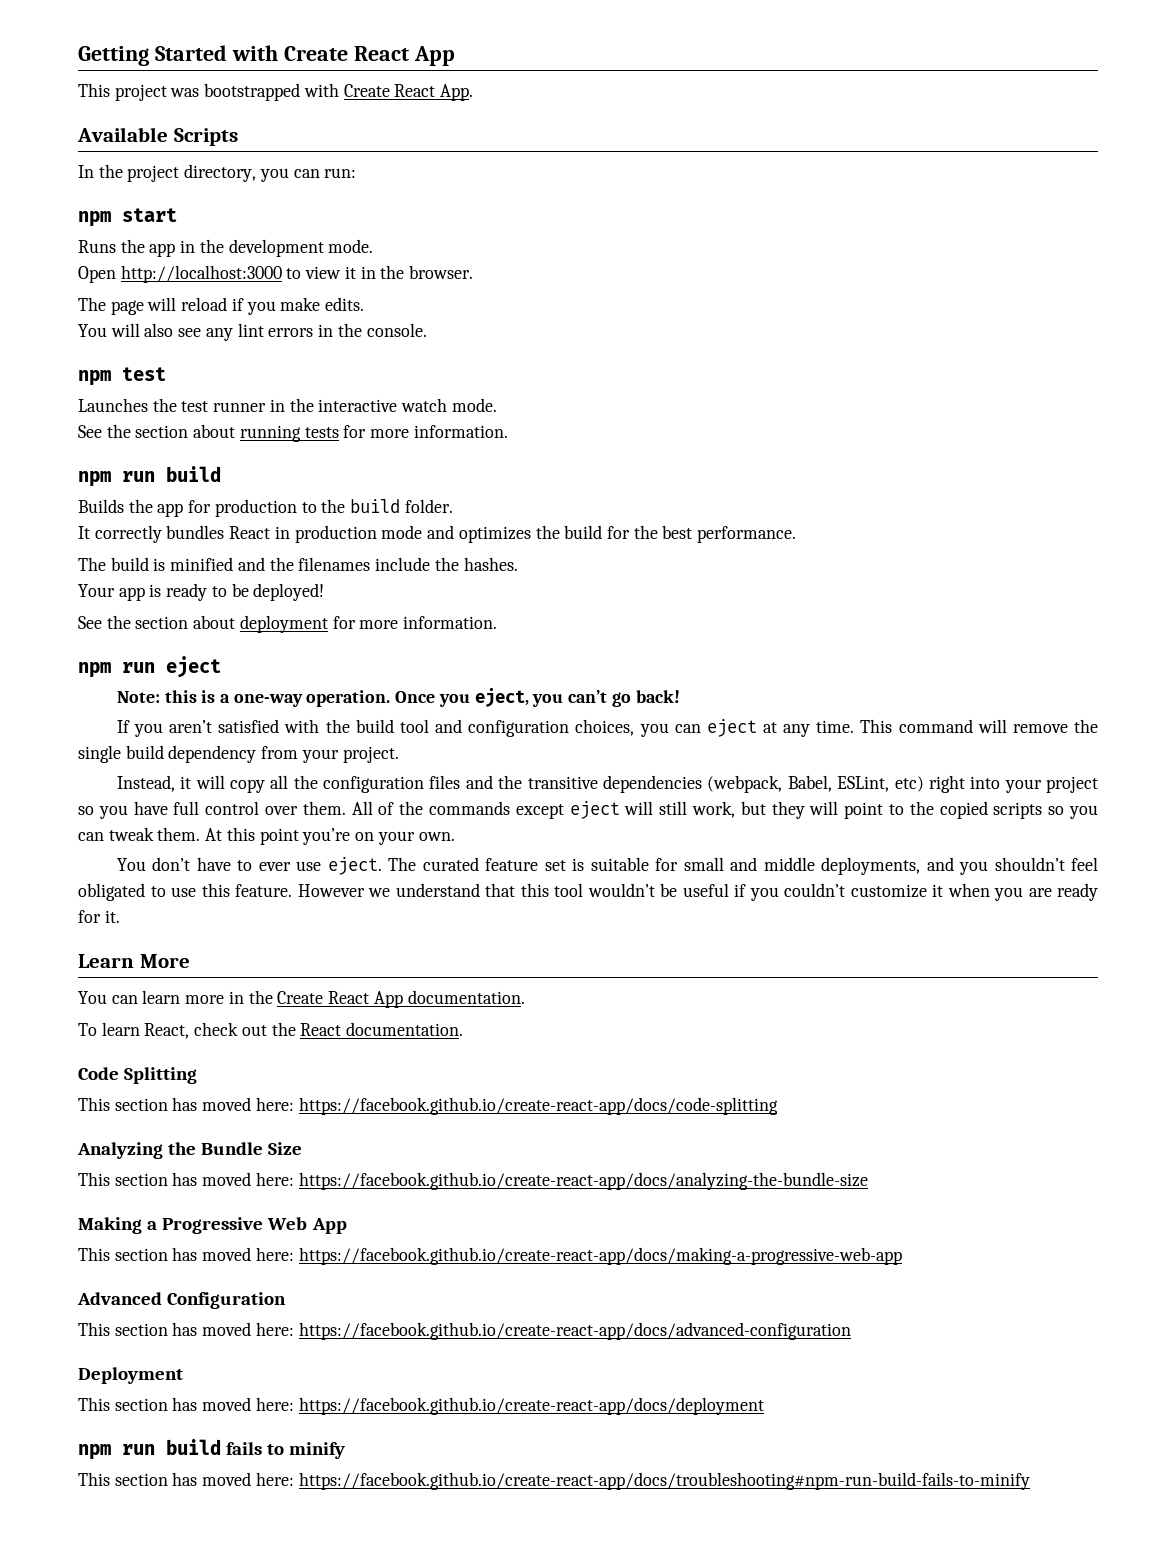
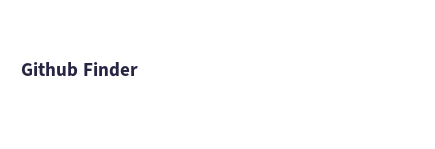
[78,45,455,66] [78,83,474,101] [77,127,238,146] [78,164,357,182] [78,208,177,227] [78,239,374,257] [78,265,474,283] [78,297,365,315] [78,323,427,341] [78,367,166,386] [78,398,497,412] [78,424,508,442] [78,466,221,487] [78,499,453,517] [78,525,797,543] [78,557,518,571] [78,583,325,601] [78,615,498,633] [78,656,221,678] [116,688,680,707] [116,719,1099,737] [78,745,399,763] [116,775,1098,793] [78,801,1098,819] [78,827,455,845] [116,857,1099,875] [78,883,1098,901] [78,910,120,923] [78,954,190,968] [78,990,525,1008] [78,1022,464,1039] [78,1067,198,1084] [78,1097,778,1115] [77,1142,303,1159] [78,1172,868,1190] [78,1217,347,1234] [78,1247,902,1265] [77,1292,287,1309] [78,1322,851,1340] [78,1367,183,1384] [78,1397,764,1415] [78,1439,346,1460] [78,1472,1030,1490] Getting Started with Create React App // This project was bootstrapped with Create React App. // Available Scripts // In the project directory, you can run: // npm start // Runs the app in the development mode. // Open http://localhost:3000 to view it in the browser. // The page will reload if you make edits. // You will also see any lint errors in the console. // npm test // Launches the test runner in the interactive watch mode. // See the section about running tests for more information. // npm run build // Builds the app for production to the build folder. // It correctly bundles React in production mode and optimizes the build for the best performance. // The build is minified and the filenames include the hashes. // Your app is ready to be deployed! // See the section about deployment for more information. // npm run eject // Note: this is a one-way operation. Once you eject, you can’t go back! // If you aren’t satisfied with the build tool and configuration choices, you can eject at any time. This command will remove the single build dependency from your project. // Instead, it will copy all the configuration files and the transitive dependencies (webpack, Babel, ESLint, etc) right into your project so you have full control over them. All of the commands except eject will still work, but they will point to the copied scripts so you can tweak them. At this point you’re on your own. // You don’t have to ever use eject. The curated feature set is suitable for small and middle deployments, and you shouldn’t feel obligated to use this feature. However we understand that this tool wouldn’t be useful if you couldn’t customize it when you are ready for it. // Learn More // You can learn more in the Create React App documentation. // To learn React, check out the React documentation. // Code Splitting // This section has moved here: https://facebook.github.io/create-react-app/docs/code-splitting // Analyzing the Bundle Size // This section has moved here: https://facebook.github.io/create-react-app/docs/analyzing-the-bundle-size // Making a Progressive Web App // This section has moved here: https://facebook.github.io/create-react-app/docs/making-a-progressive-web-app // Advanced Configuration // This section has moved here: https://facebook.github.io/create-react-app/docs/advanced-configuration // Deployment // This section has moved here: https://facebook.github.io/create-react-app/docs/deployment // npm run build fails to minify // This section has moved here: https://facebook.github.io/create-react-app/docs/troubleshooting#npm-run-build-fails-to-minify -> [21,62,139,77] Github Finder

